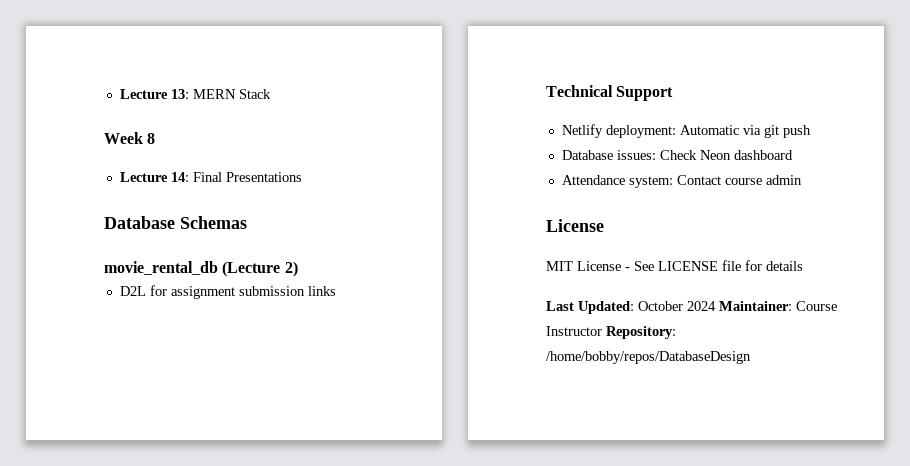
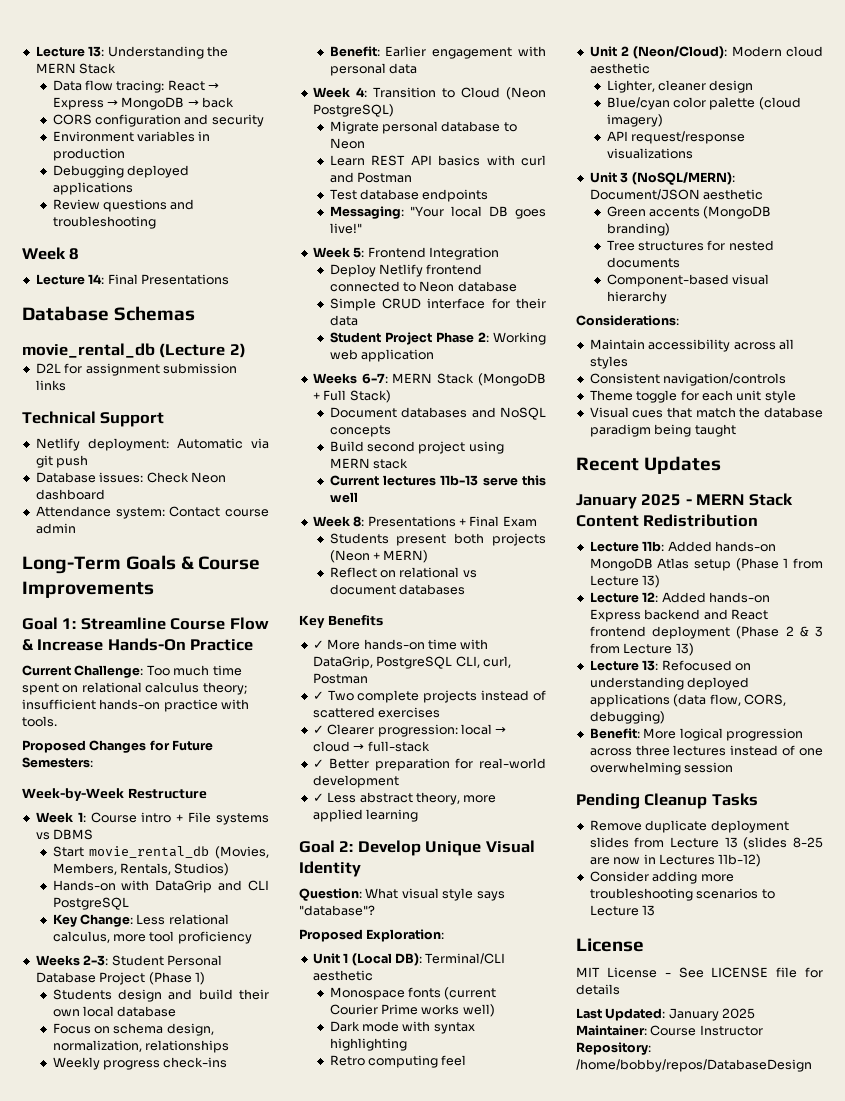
[119,89,271,99] Lecture 13: MERN Stack -> [35,46,228,59] [35,63,117,74] [52,80,220,93] [52,97,235,110] [52,114,264,127] [52,131,211,142] [52,148,125,161] [52,165,189,178] [52,182,133,195] [52,199,195,212] [52,216,156,229] Lecture 13: Understanding the MERN Stack // Data flow tracing: React → Express → MongoDB → back // CORS configuration and security // Environment variables in production // Debugging deployed applications // Review questions and troubleshooting
(802, 180) none -> [22,555,261,574] [22,581,154,598] [22,617,269,630] [22,638,254,651] [22,665,242,678] [22,682,247,695] [22,699,250,712] [22,716,57,727] [22,740,214,753] [22,757,93,768] [22,788,207,801] [35,812,269,825] [35,829,94,840] [52,846,269,859] [52,863,230,876] [52,880,270,893] [52,897,129,910] [52,914,229,927] [52,931,252,944] [35,955,222,966] [35,972,205,985] [52,989,270,1002] [52,1006,177,1017] [52,1023,214,1036] [52,1040,229,1053] [52,1057,228,1070] [329,46,546,59] [329,63,417,76] [312,87,546,100] [312,104,394,117] [329,121,517,134] [329,138,365,149] [329,155,546,166] [329,172,412,183] [329,189,489,202] [329,206,546,219] [329,223,362,234] [312,247,499,260] [329,264,483,277] [329,281,517,292] [329,298,546,311] [329,315,358,326] [329,332,546,345] [329,349,434,362] [312,373,546,386] [312,390,391,403] [329,407,546,420] [329,425,391,437] [329,441,504,454] [329,458,408,469] [329,475,546,486] [329,492,358,503] [312,516,537,527] [329,533,546,546] [329,550,429,563] [329,567,477,578] [329,584,465,595] [299,615,383,628] [312,639,489,650] [312,656,511,669] [312,673,368,684] [312,690,546,703] [312,707,441,718] [312,724,507,737] [312,741,430,752] [312,758,546,771] [312,775,399,788] [312,792,497,805] [312,809,419,822] [299,840,535,856] [299,861,361,877] [299,888,505,901] [299,905,375,916] [299,929,445,942] [312,953,506,966] [312,970,373,981] [329,987,497,1000] [329,1004,495,1017] [329,1021,475,1034] [329,1038,407,1051] [329,1055,467,1068] [589,46,823,59] [589,63,650,74] [606,80,754,93] [606,97,801,110] [606,114,663,127] [606,131,745,144] [606,148,693,159] [589,172,735,185] [589,189,764,200] [606,206,772,219] [606,223,670,236] [606,240,774,251] [606,257,680,268] [606,274,769,287] [606,291,667,304] [576,315,679,326] [589,339,794,352] [589,356,628,369] [589,373,787,386] [589,390,796,403] [589,407,823,418] [589,424,736,437] [576,456,722,474] [576,493,793,509] [576,514,759,527] [589,541,776,552] [589,558,823,571] [589,575,661,588] [589,592,770,603] [589,609,768,622] [589,626,823,639] [589,643,694,656] [589,660,751,671] [589,677,750,690] [589,694,786,707] [589,711,665,724] [589,728,803,741] [589,745,823,756] [589,762,734,775] [576,793,758,809] [589,820,789,833] [589,837,823,850] [589,854,762,867] [589,871,734,884] [589,888,775,901] [589,905,656,916] // Long-Term Goals & Course Improvements // Goal 1: Streamline Course Flow & Increase Hands-On Practice // Current Challenge: Too much time spent on relational calculus theory; insufficient hands-on practice with tools. // Proposed Changes for Future Semesters: // Week-by-Week Restructure // Week 1: Course intro + File systems vs DBMS // Start movie_rental_db (Movies, Members, Rentals, Studios) // Hands-on with DataGrip and CLI PostgreSQL // Key Change: Less relational calculus, more tool proficiency // Weeks 2-3: Student Personal Database Project (Phase 1) // Students design and build their own local database // Focus on schema design, normalization, relationships // Weekly progress check-ins // Benefit: Earlier engagement with personal data // Week 4: Transition to Cloud (Neon PostgreSQL) // Migrate personal database to Neon // Learn REST API basics with curl and Postman // Test database endpoints // Messaging: "Your local DB goes live!" // Week 5: Frontend Integration // Deploy Netlify frontend connected to Neon database // Simple CRUD interface for their data // Student Project Phase 2: Working web application // Weeks 6-7: MERN Stack (MongoDB + Full Stack) // Document databases and NoSQL concepts // Build second project using MERN stack // Current lectures 11b-13 serve this well // Week 8: Presentations + Final Exam // Students present both projects (Neon + MERN) // Reflect on relational vs document databases // Key Benefits // ✓ More hands-on time with DataGrip, PostgreSQL CLI, curl, Postman // ✓ Two complete projects instead of scattered exercises // ✓ Clearer progression: local → cloud → full-stack // ✓ Better preparation for real-world development // ✓ Less abstract theory, more applied learning // Goal 2: Develop Unique Visual Identity // Question: What visual style says "database"? // Proposed Exploration: // Unit 1 (Local DB): Terminal/CLI aesthetic // Monospace fonts (current Courier Prime works well) // Dark mode with syntax highlighting // Retro computing feel // Unit 2 (Neon/Cloud): Modern cloud aesthetic // Lighter, cleaner design // Blue/cyan color palette (cloud imagery) // API request/response visualizations // Unit 3 (NoSQL/MERN): Document/JSON aesthetic // Green accents (MongoDB branding) // Tree structures for nested documents // Component-based visual hierarchy // Considerations: // Maintain accessibility across all styles // Consistent navigation/controls // Theme toggle for each unit style // Visual cues that match the database paradigm being taught // Recent Updates // January 2025 - MERN Stack Content Redistribution // Lecture 11b: Added hands-on MongoDB Atlas setup (Phase 1 from Lecture 13) // Lecture 12: Added hands-on Express backend and React frontend deployment (Phase 2 & 3 from Lecture 13) // Lecture 13: Refocused on understanding deployed applications (data flow, CORS, debugging) // Benefit: More logical progression across three lectures instead of one overwhelming session // Pending Cleanup Tasks // Remove duplicate deployment slides from Lecture 13 (slides 8-25 are now in Lectures 11b-12) // Consider adding more troubleshooting scenarios to Lecture 13
[638,301,716,311] October 2024 -> [668,1008,756,1021] January 2025

